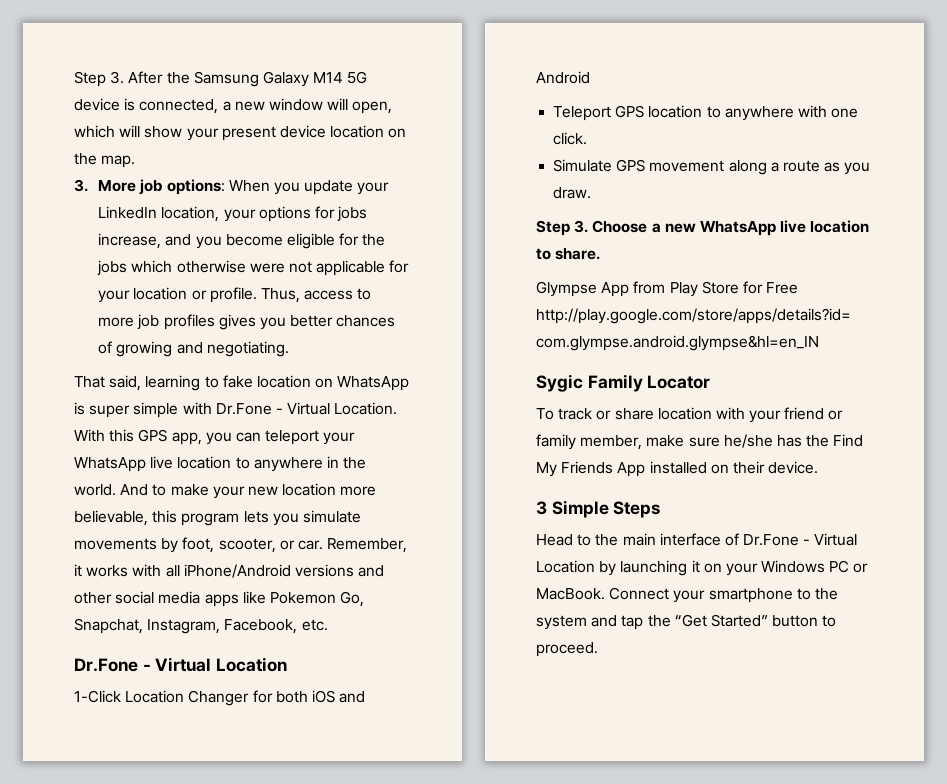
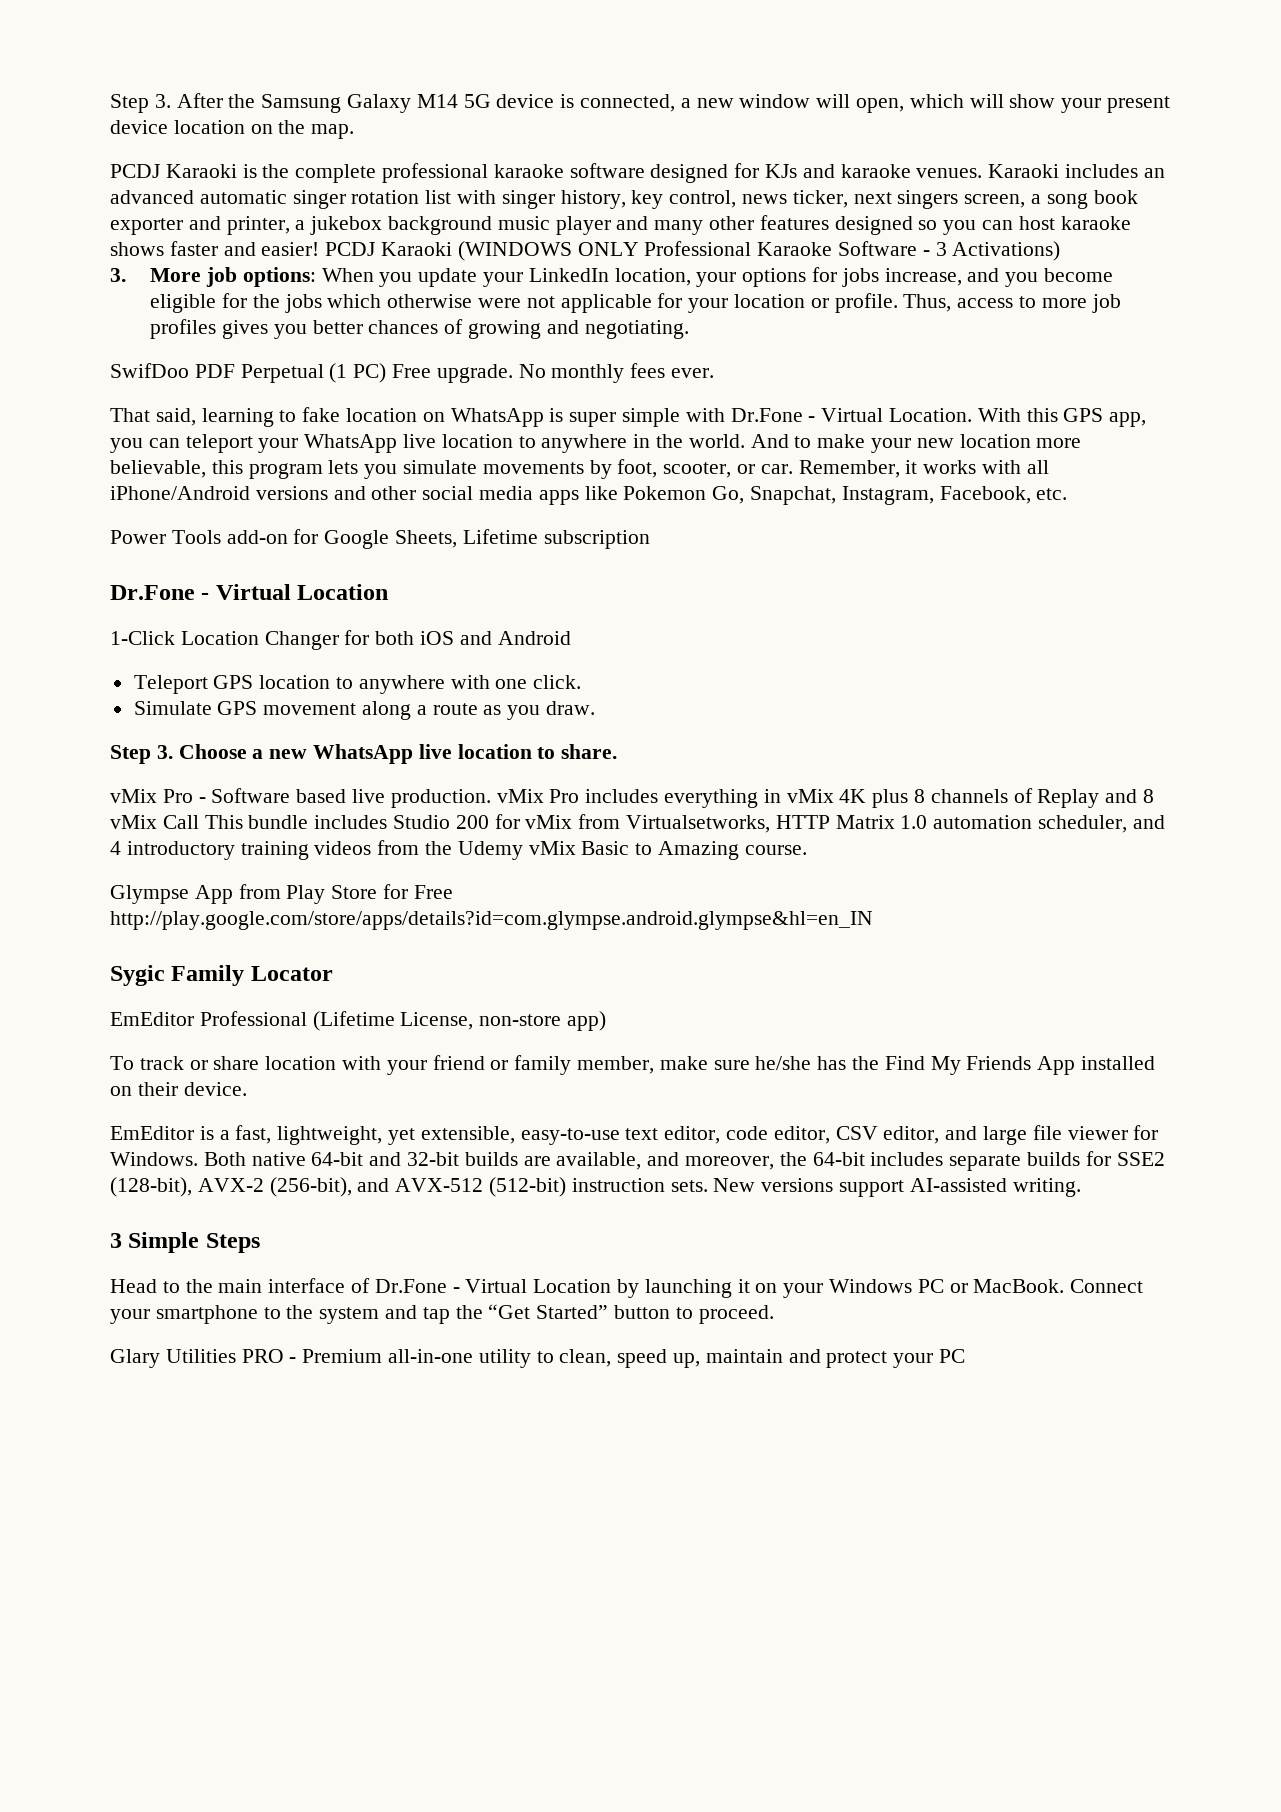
(136, 161) none -> [110,163,1165,183] [110,190,1138,209] [110,215,1131,235] [110,241,1061,261] // PCDJ Karaoki is the complete professional karaoke software designed for KJs and karaoke venues. Karaoki includes an advanced automatic singer rotation list with singer history, key control, news ticker, next singers screen, a song book exporter and printer, a jukebox background music player and many other features designed so you can host karaoke shows faster and easier! PCDJ Karaoki (WINDOWS ONLY Professional Karaoke Software - 3 Activations)
(289, 349) none -> [110,363,715,383] // SwifDoo PDF Perpetual (1 PC) Free upgrade. No monthly fees ever.
(328, 625) none -> [110,529,650,549] // Power Tools add-on for Google Sheets, Lifetime subscription
(601, 254) none -> [110,788,1155,808] [110,814,1165,833] [110,840,807,860] // vMix Pro - Software based live production. vMix Pro includes everything in vMix 4K plus 8 channels of Replay and 8 vMix Call This bundle includes Studio 200 for vMix from Virtualsetworks, HTTP Matrix 1.0 automation scheduler, and 4 introductory training videos from the Udemy vMix Basic to Amazing course.
(711, 382) none -> [110,1011,607,1031] // EmEditor Professional (Lifetime License, non-store app)
(819, 467) none -> [110,1125,1159,1145] [110,1151,1165,1171] [110,1177,1081,1197] // EmEditor is a fast, lightweight, yet extensible, easy-to-use text editor, code editor, CSV editor, and large file viewer for Windows. Both native 64-bit and 32-bit builds are available, and moreover, the 64-bit includes separate builds for SSE2 (128-bit), AVX-2 (256-bit), and AVX-512 (512-bit) instruction sets. New versions support AI-assisted writing.
(598, 649) none -> [110,1349,966,1368] // Glary Utilities PRO - Premium all-in-one utility to clean, speed up, maintain and protect your PC

